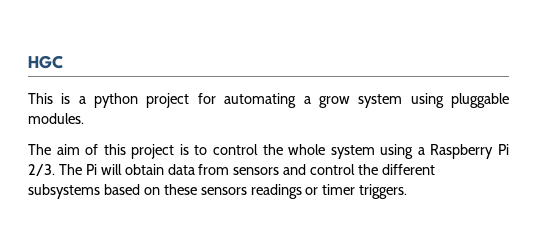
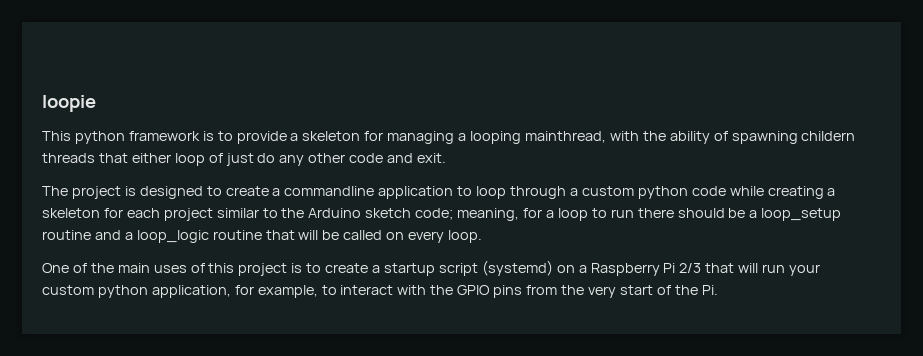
[28,55,64,69] HGC -> [42,95,96,112] loopie
[61,93,510,108] [28,113,84,124] [28,144,80,155] is a python project for automating a grow system using pluggable modules. // The aim -> [74,131,856,144] [42,153,447,166] [42,186,836,199] [42,208,842,221] [42,230,483,243] [42,263,187,273] python framework is to provide a skeleton for managing a looping mainthread, with the ability of spawning childern threads that either loop of just do any other code and exit. // The project is designed to create a commandline application to loop through a custom python code while creating a skeleton for each project similar to the Arduino sketch code; meaning, for a loop to run there should be a loop_setup routine and a loop_logic routine that will be called on every loop. // One of the main uses
[213,144,509,159] [28,164,436,176] [28,184,408,199] control the whole system using a Raspberry Pi 2/3. The Pi will obtain data from sensors and control the different subsystems based on these sensors readings or timer triggers. -> [325,260,821,276] [42,285,718,298] create a startup script (systemd) on a Raspberry Pi 2/3 that will run your custom python application, for example, to interact with the GPIO pins from the very start of the Pi.

